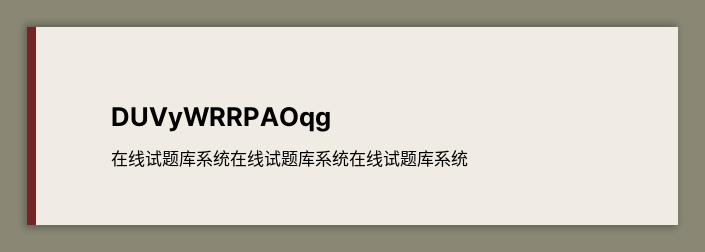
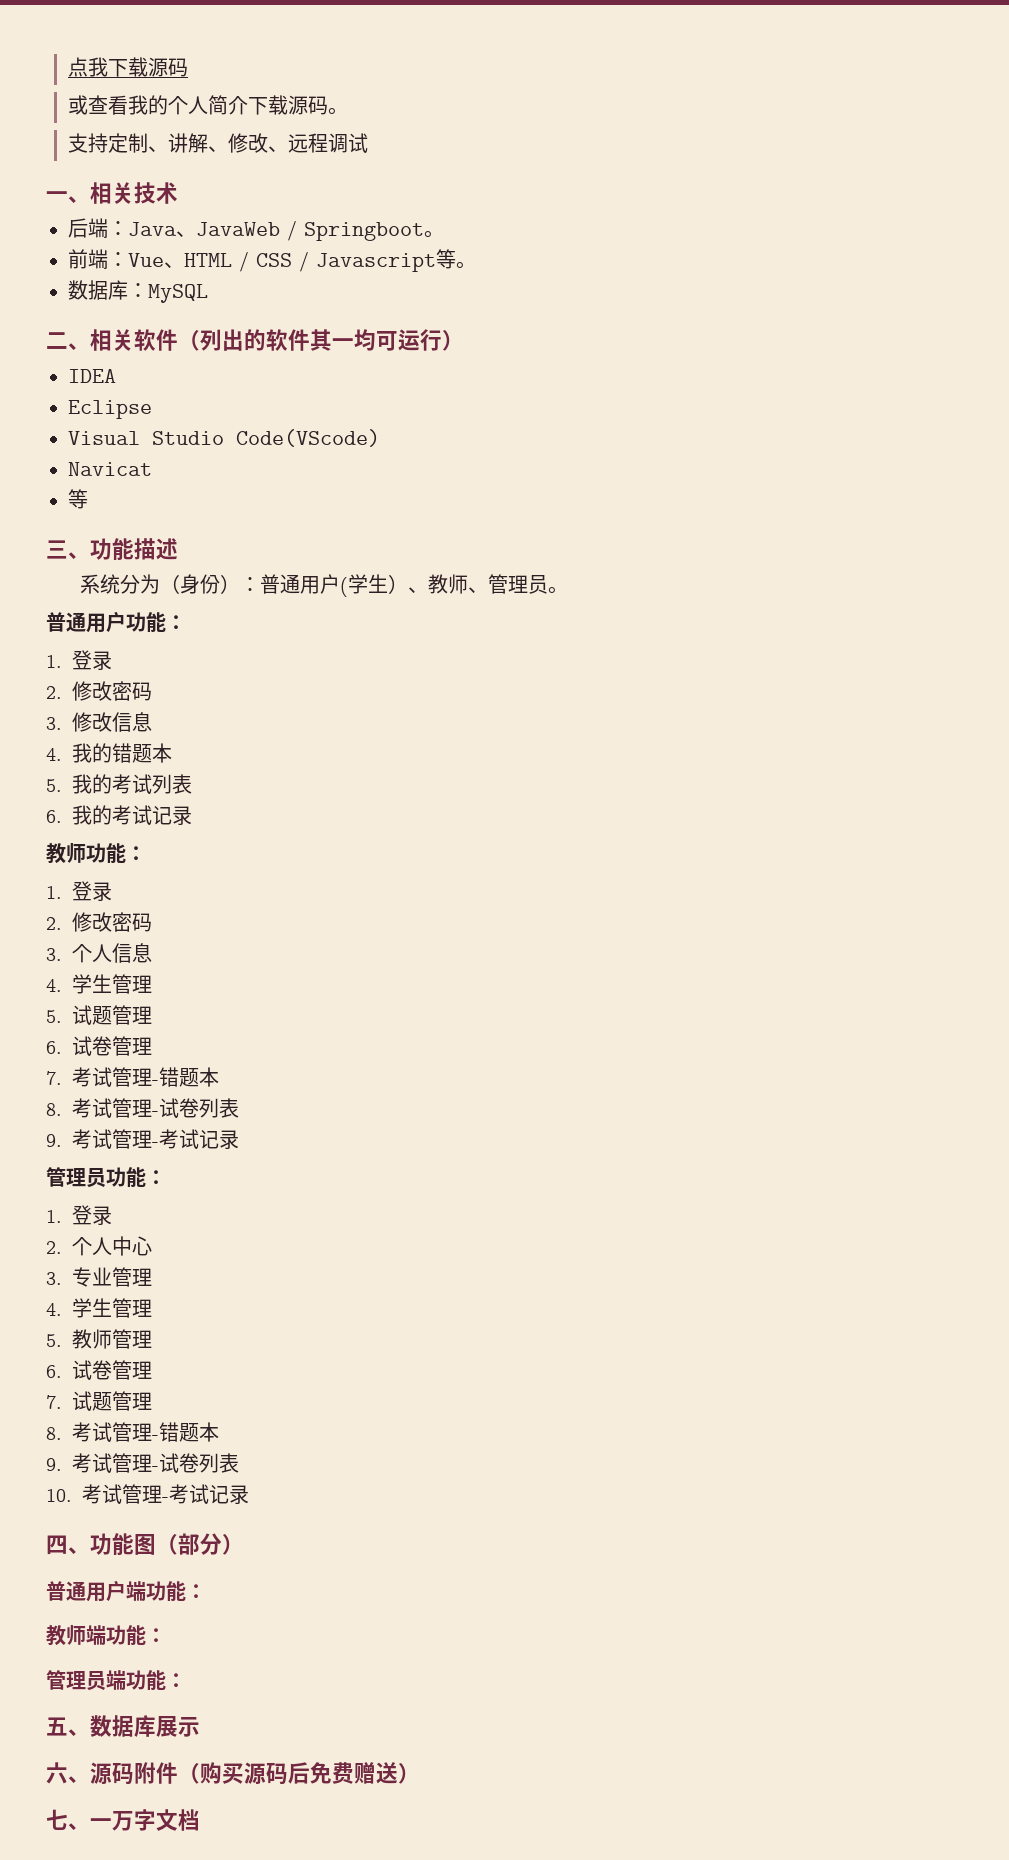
[111,107,331,132] [111,150,468,167] DUVyWRRPAOqg // 在线试题库系统在线试题库系统在线试题库系统 -> [68,57,189,77] [68,95,349,115] [68,133,369,153] [46,182,178,204] [68,218,444,241] [68,249,476,272] [68,280,208,303] [46,329,464,351] [68,369,116,383] [68,400,152,419] [68,429,380,447] [68,462,152,476] [68,489,88,509] [46,538,178,560] [79,574,568,597] [46,611,186,633] [46,650,112,670] [46,681,152,701] [46,712,152,732] [46,743,172,763] [46,774,192,794] [46,805,192,825] [46,843,146,864] [46,881,112,901] [46,912,152,932] [46,943,152,963] [46,974,152,994] [46,1005,152,1025] [46,1036,152,1056] [46,1067,219,1087] [46,1098,239,1118] [46,1129,239,1149] [46,1167,166,1188] [46,1205,112,1225] [46,1236,152,1256] [46,1267,152,1287] [46,1298,152,1318] [46,1329,152,1349] [46,1360,152,1380] [46,1391,152,1411] [46,1422,219,1442] [46,1453,239,1473] [46,1484,249,1504] [46,1533,244,1555] [46,1580,206,1602] [46,1625,166,1646] [46,1670,186,1691] [46,1715,200,1737] [46,1762,420,1785] [46,1809,200,1831] 点我下载源码 // 或查看我的个人简介下载源码。 // 支持定制、讲解、修改、远程调试 // 一、相关技术 // 后端：Java、JavaWeb / Springboot。 // 前端：Vue、HTML / CSS / Javascript等。 // 数据库：MySQL // 二、相关软件（列出的软件其一均可运行） // IDEA // Eclipse // Visual Studio Code(VScode) // Navicat // 等 // 三、功能描述 // 系统分为（身份）：普通用户(学生）、教师、管理员。 // 普通用户功能： // 1.登录 // 2.修改密码 // 3.修改信息 // 4.我的错题本 // 5.我的考试列表 // 6.我的考试记录 // 教师功能： // 1.登录 // 2.修改密码 // 3.个人信息 // 4.学生管理 // 5.试题管理 // 6.试卷管理 // 7.考试管理-错题本 // 8.考试管理-试卷列表 // 9.考试管理-考试记录 // 管理员功能： // 1.登录 // 2.个人中心 // 3.专业管理 // 4.学生管理 // 5.教师管理 // 6.试卷管理 // 7.试题管理 // 8.考试管理-错题本 // 9.考试管理-试卷列表 // 10.考试管理-考试记录 // 四、功能图（部分） // 普通用户端功能： // 教师端功能： // 管理员端功能： // 五、数据库展示 // 六、源码附件（购买源码后免费赠送） // 七、一万字文档

